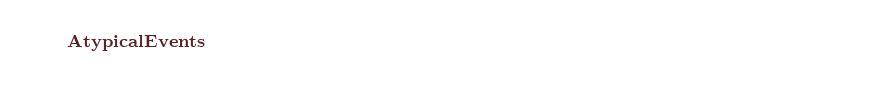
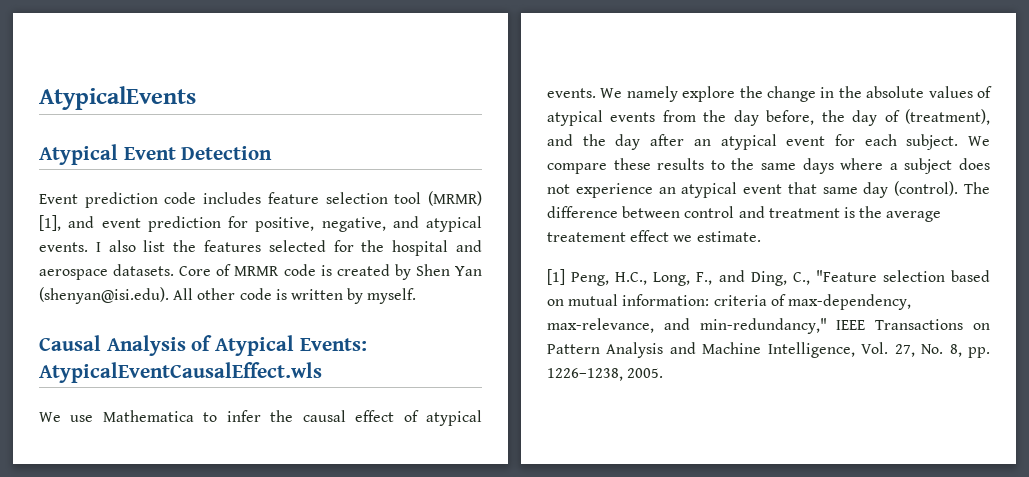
(205, 42) none -> [39,144,273,165] [39,191,483,208] [39,215,482,232] [39,240,483,256] [39,264,483,280] [39,287,417,304] [39,335,367,356] [39,362,322,383] [39,410,483,426] [547,86,992,102] [547,109,990,126] [547,134,990,150] [547,158,990,174] [547,181,990,198] [547,206,942,222] [547,230,761,242] [547,269,990,286] [547,294,911,310] [547,318,990,334] [547,342,990,358] [547,368,664,381] // Atypical Event Detection // Event prediction code includes feature selection tool (MRMR) [1], and event prediction for positive, negative, and atypical events. I also list the features selected for the hospital and aerospace datasets. Core of MRMR code is created by Shen Yan (shenyan@isi.edu). All other code is written by myself. // Causal Analysis of Atypical Events: AtypicalEventCausalEffect.wls // We use Mathematica to infer the causal effect of atypical events. We namely explore the change in the absolute values of atypical events from the day before, the day of (treatment), and the day after an atypical event for each subject. We compare these results to the same days where a subject does not experience an atypical event that same day (control). The difference between control and treatment is the average treatement effect we estimate. // [1] Peng, H.C., Long, F., and Ding, C., "Feature selection based on mutual information: criteria of max-dependency, max-relevance, and min-redundancy," IEEE Transactions on Pattern Analysis and Machine Intelligence, Vol. 27, No. 8, pp. 1226–1238, 2005.

